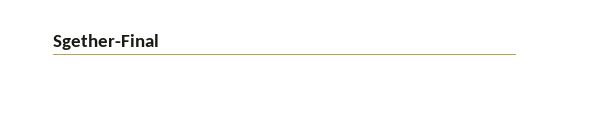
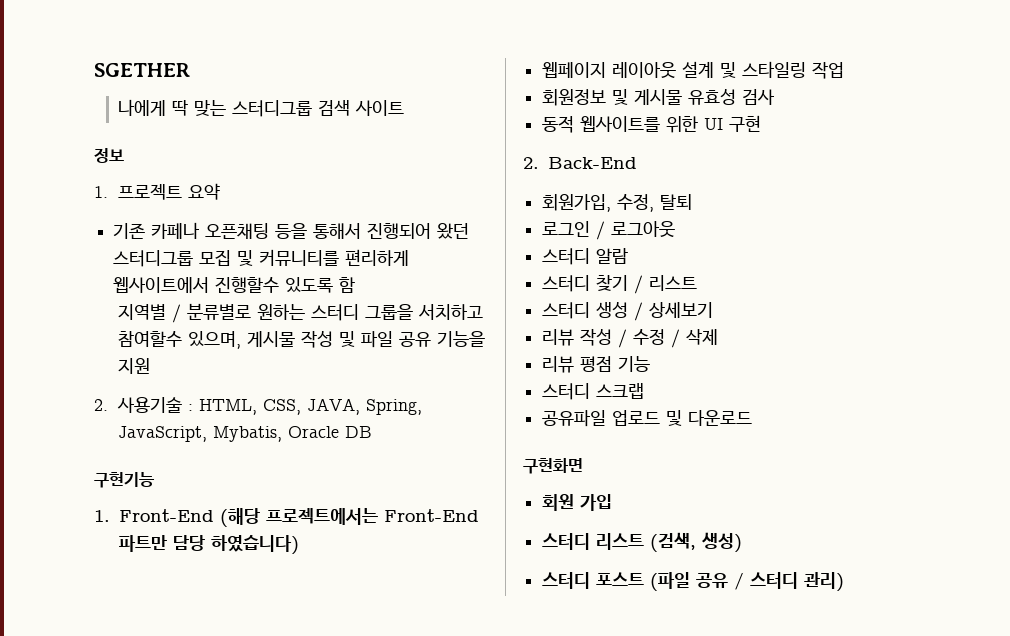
[53,34,159,50] Sgether-Final -> [94,63,190,77] [118,99,405,117] [94,148,124,163] [94,183,221,200] [113,222,470,239] [113,249,410,267] [113,277,356,293] [118,303,484,323] [118,330,486,349] [118,358,151,374] [94,397,423,415] [118,426,373,442] [94,472,155,488] [94,508,479,527] [118,535,299,555] [542,61,845,79] [542,89,776,106] [542,115,762,133] [523,157,637,169] [542,194,693,212] [542,221,676,240] [542,248,629,265] [542,275,698,294] [542,302,714,321] [542,328,719,348] [542,356,651,373] [542,383,645,400] [542,410,753,427] [523,458,583,474] [542,494,613,511] [542,532,743,553] [542,572,845,592] SGETHER // 나에게 딱 맞는 스터디그룹 검색 사이트 // 정보 // 1. 프로젝트 요약 // 기존 카페나 오픈채팅 등을 통해서 진행되어 왔던 스터디그룹 모집 및 커뮤니티를 편리하게 웹사이트에서 진행할수 있도록 함 // 지역별 / 분류별로 원하는 스터디 그룹을 서치하고 참여할수 있으며, 게시물 작성 및 파일 공유 기능을 지원 // 2. 사용기술 : HTML, CSS, JAVA, Spring, JavaScript, Mybatis, Oracle DB // 구현기능 // 1. Front-End (해당 프로젝트에서는 Front-End 파트만 담당 하였습니다) // 웹페이지 레이아웃 설계 및 스타일링 작업 // 회원정보 및 게시물 유효성 검사 // 동적 웹사이트를 위한 UI 구현 // 2. Back-End // 회원가입, 수정, 탈퇴 // 로그인 / 로그아웃 // 스터디 알람 // 스터디 찾기 / 리스트 // 스터디 생성 / 상세보기 // 리뷰 작성 / 수정 / 삭제 // 리뷰 평점 기능 // 스터디 스크랩 // 공유파일 업로드 및 다운로드 // 구현화면 // 회원 가입 // 스터디 리스트 (검색, 생성) // 스터디 포스트 (파일 공유 / 스터디 관리)

